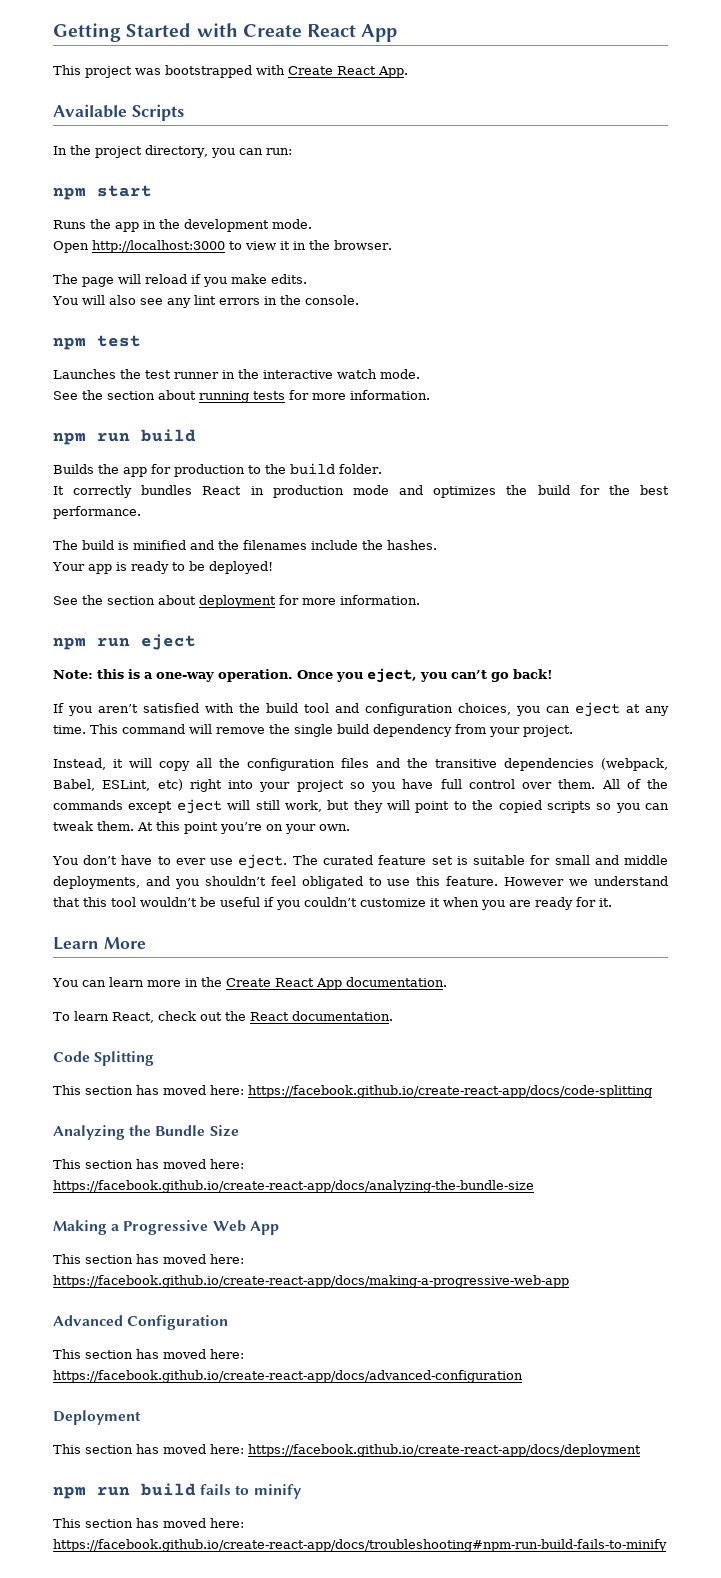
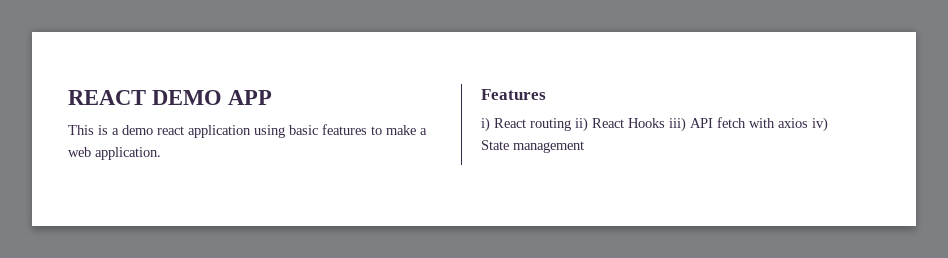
[53,23,398,42] [53,65,408,78] [53,104,184,121] [53,145,292,158] [53,185,152,200] [53,219,312,232] [53,240,392,253] [53,274,307,287] [52,295,359,308] [53,335,141,350] [53,369,420,379] [53,390,430,403] [53,429,196,445] [53,463,382,477] [53,485,669,498] [53,506,141,519] [53,540,437,550] [52,561,273,574] [53,595,420,608] [53,634,196,650] [53,668,553,683] [53,702,669,717] [53,724,573,737] [53,758,668,771] [53,779,668,792] [53,799,669,814] [53,821,350,834] [52,854,668,869] [53,876,668,889] [53,897,612,910] [53,937,146,950] [52,977,447,990] [53,1011,393,1023] [53,1051,155,1066] [53,1085,652,1098] [53,1125,239,1140] [53,1159,244,1169] [53,1180,534,1193] [53,1220,279,1235] [53,1254,244,1264] [53,1275,569,1288] [53,1315,229,1330] [53,1349,244,1359] [53,1370,523,1383] [53,1410,141,1425] [53,1444,641,1457] [53,1483,302,1499] [53,1518,244,1528] [53,1539,667,1552] Getting Started with Create React App // This project was bootstrapped with Create React App. // Available Scripts // In the project directory, you can run: // npm start // Runs the app in the development mode. // Open http://localhost:3000 to view it in the browser. // The page will reload if you make edits. // You will also see any lint errors in the console. // npm test // Launches the test runner in the interactive watch mode. // See the section about running tests for more information. // npm run build // Builds the app for production to the build folder. // It correctly bundles React in production mode and optimizes the build for the best performance. // The build is minified and the filenames include the hashes. // Your app is ready to be deployed! // See the section about deployment for more information. // npm run eject // Note: this is a one-way operation. Once you eject, you can’t go back! // If you aren’t satisfied with the build tool and configuration choices, you can eject at any time. This command will remove the single build dependency from your project. // Instead, it will copy all the configuration files and the transitive dependencies (webpack, Babel, ESLint, etc) right into your project so you have full control over them. All of the commands except eject will still work, but they will point to the copied scripts so you can tweak them. At this point you’re on your own. // You don’t have to ever use eject. The curated feature set is suitable for small and middle deployments, and you shouldn’t feel obligated to use this feature. However we understand that this tool wouldn’t be useful if you couldn’t customize it when you are ready for it. // Learn More // You can learn more in the Create React App documentation. // To learn React, check out the React documentation. // Code Splitting // This section has moved here: https://facebook.github.io/create-react-app/docs/code-splitting // Analyzing the Bundle Size // This section has moved here: https://facebook.github.io/create-react-app/docs/analyzing-the-bundle-size // Making a Progressive Web App // This section has moved here: https://facebook.github.io/create-react-app/docs/making-a-progressive-web-app // Advanced Configuration // This section has moved here: https://facebook.github.io/create-react-app/docs/advanced-configuration // Deployment // This section has moved here: https://facebook.github.io/create-react-app/docs/deployment // npm run build fails to minify // This section has moved here: https://facebook.github.io/create-react-app/docs/troubleshooting#npm-run-build-fails-to-minify -> [68,90,273,105] [68,124,427,138] [68,147,161,160] [481,89,546,100] [481,117,828,132] [481,140,584,153] REACT DEMO APP // This is a demo react application using basic features to make a web application. // Features // i) React routing ii) React Hooks iii) API fetch with axios iv) State management

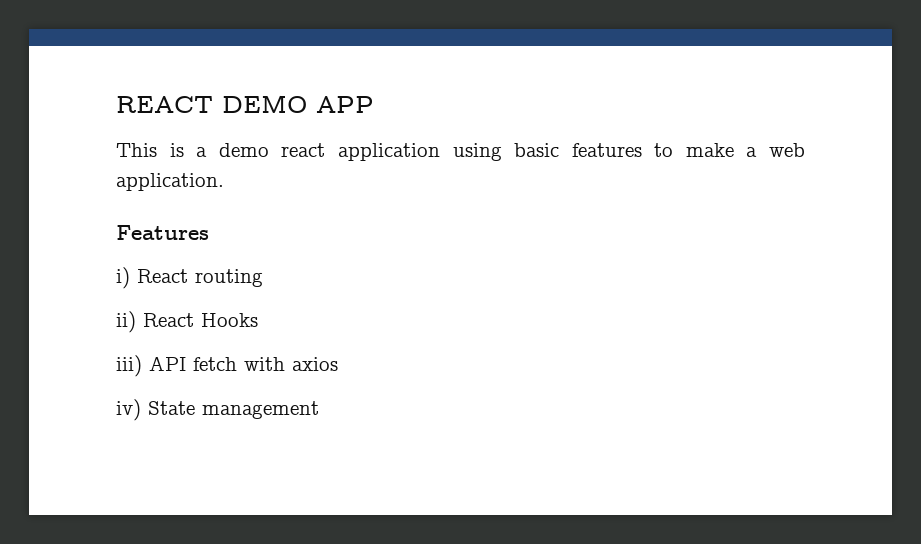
(571, 124) none -> (263, 278) //
(665, 123) none -> (258, 320) //
(808, 123) none -> (338, 364) //

